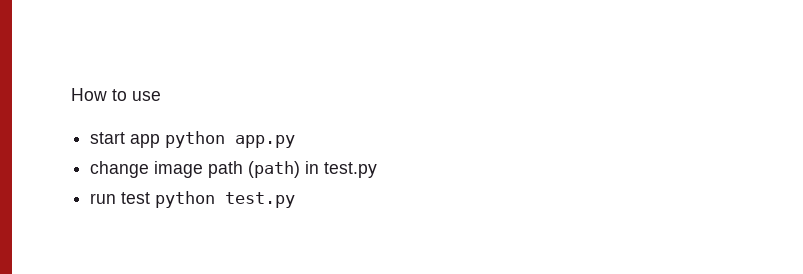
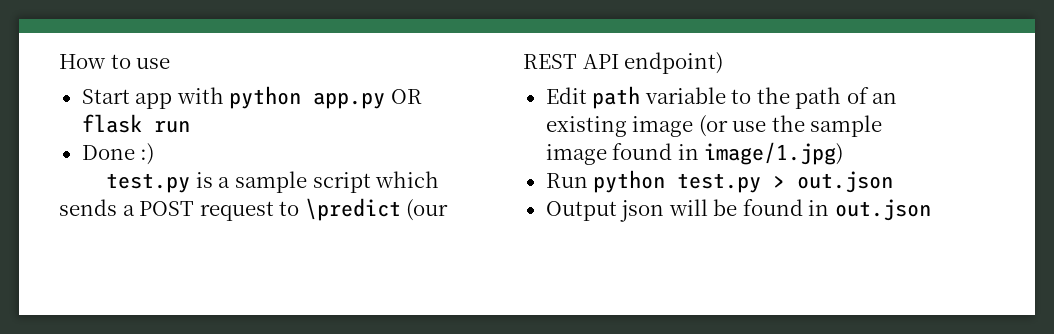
[90,132,161,148] start app -> [81,87,224,109] Start app with
[90,161,378,178] [90,191,296,208] // change image path (path) in test.py // run test python test.py -> [390,89,422,104] [81,114,190,133] [81,143,155,165] [106,171,440,193] [59,198,449,221] [523,52,724,74] [545,86,898,109] [545,115,883,137] [545,142,844,165] [545,170,894,193] [545,199,931,222] OR flask run // Done :) // test.py is a sample script which sends a POST request to \predict (our REST API endpoint) // Edit path variable to the path of an existing image (or use the sample image found in image/1.jpg) // Run python test.py > out.json // Output json will be found in out.json

